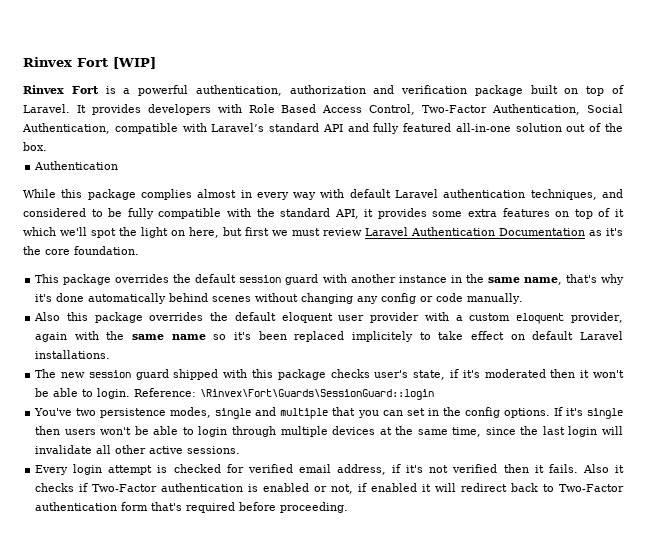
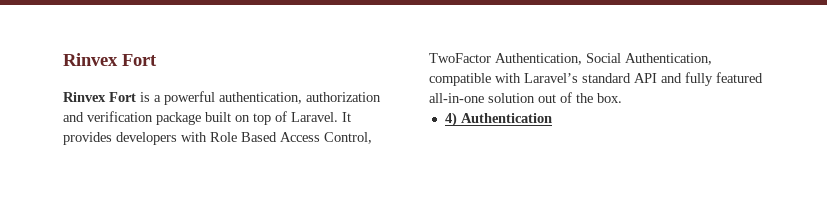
[23,57,156,69] Rinvex Fort [WIP] -> [63,53,157,66] Rinvex Fort
[422,105,488,113] Two-Factor -> [429,53,491,63] TwoFactor
[34,161,119,170] [23,189,624,200] [23,208,624,219] [23,227,623,238] [23,246,139,255] [35,274,624,285] [35,293,524,304] [34,312,624,324] [35,331,624,342] [35,350,111,359] [35,369,624,380] [35,388,435,400] [34,407,623,419] [35,426,623,437] [35,445,241,454] [35,464,625,475] [35,483,625,494] [35,502,349,513] Authentication // While this package complies almost in every way with default Laravel authentication techniques, and considered to be fully compatible with the standard API, it provides some extra features on top of it which we'll spot the light on here, but first we must review Laravel Authentication Documentation as it's the core foundation. // This package overrides the default session guard with another instance in the same name, that's why it's done automatically behind scenes without changing any config or code manually. // Also this package overrides the default eloquent user provider with a custom eloquent provider, again with the same name so it's been replaced implicitely to take effect on default Laravel installations. // The new session guard shipped with this package checks user's state, if it's moderated then it won't be able to login. Reference: \Rinvex\Fort\Guards\SessionGuard::login // You've two persistence modes, single and multiple that you can set in the config options. If it's single then users won't be able to login through multiple devices at the same time, since the last login will invalidate all other active sessions. // Every login attempt is checked for verified email address, if it's not verified then it fails. Also it checks if Two-Factor authentication is enabled or not, if enabled it will redirect back to Two-Factor authentication form that's required before proceeding. -> [444,112,552,127] 4) Authentication

